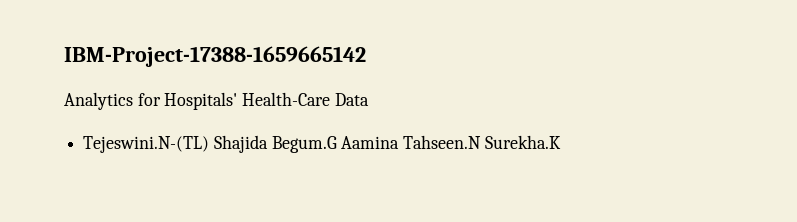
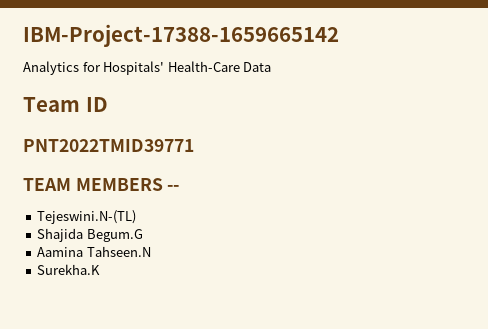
(369, 99) none -> [23,97,108,112] [23,139,194,152] [23,178,180,191] // Team ID // PNT2022TMID39771 // TEAM MEMBERS --
(210, 144) none -> (137, 217) //
(337, 144) none -> (143, 235) //
(482, 142) none -> (151, 251) //

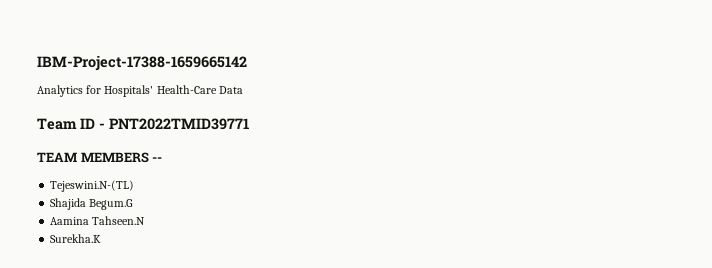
(108, 104) // -> [99,123,105,129] -

